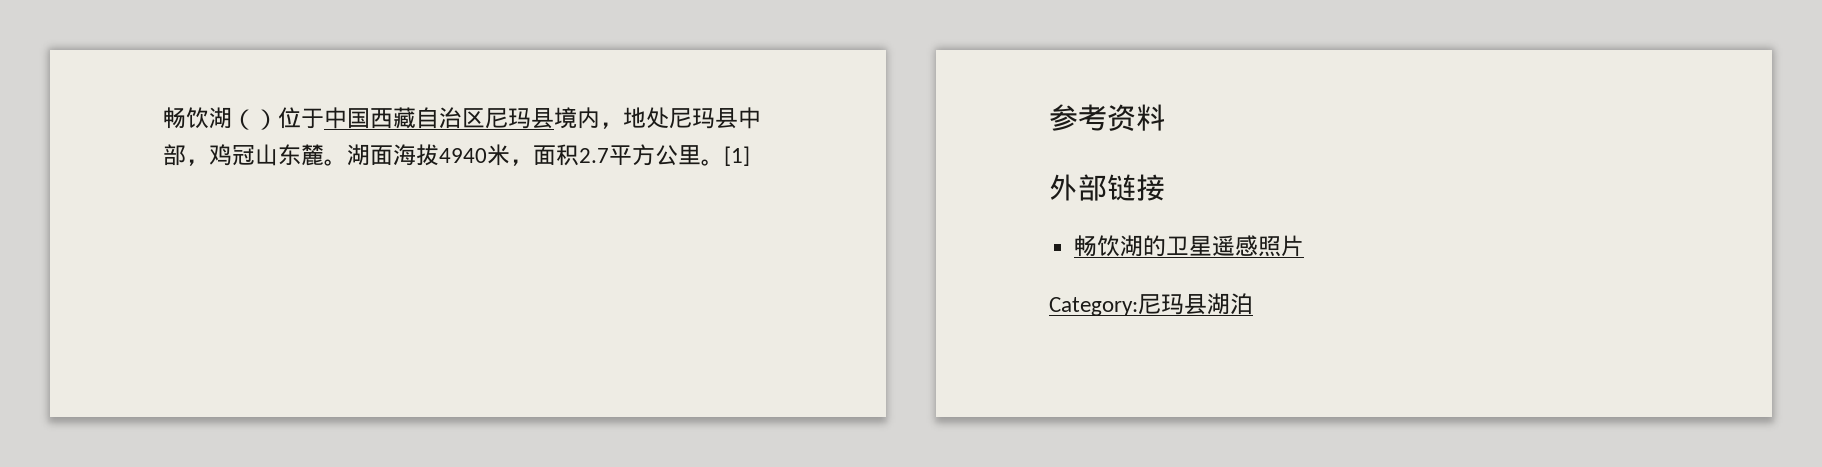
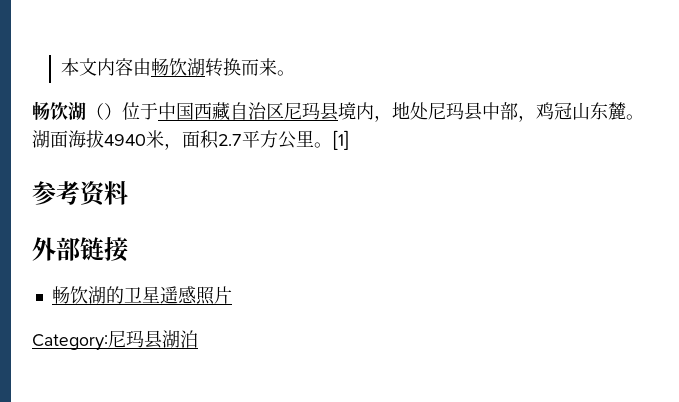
(163, 118) none -> [61,58,296,77] 本文内容由畅饮湖转换而来。 //

